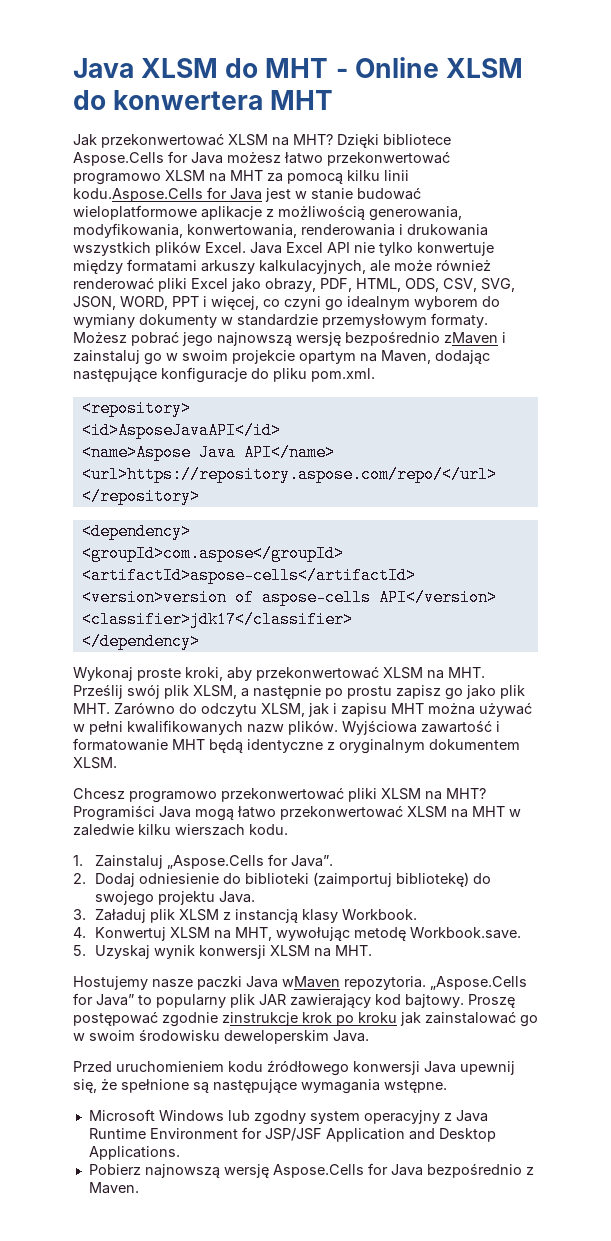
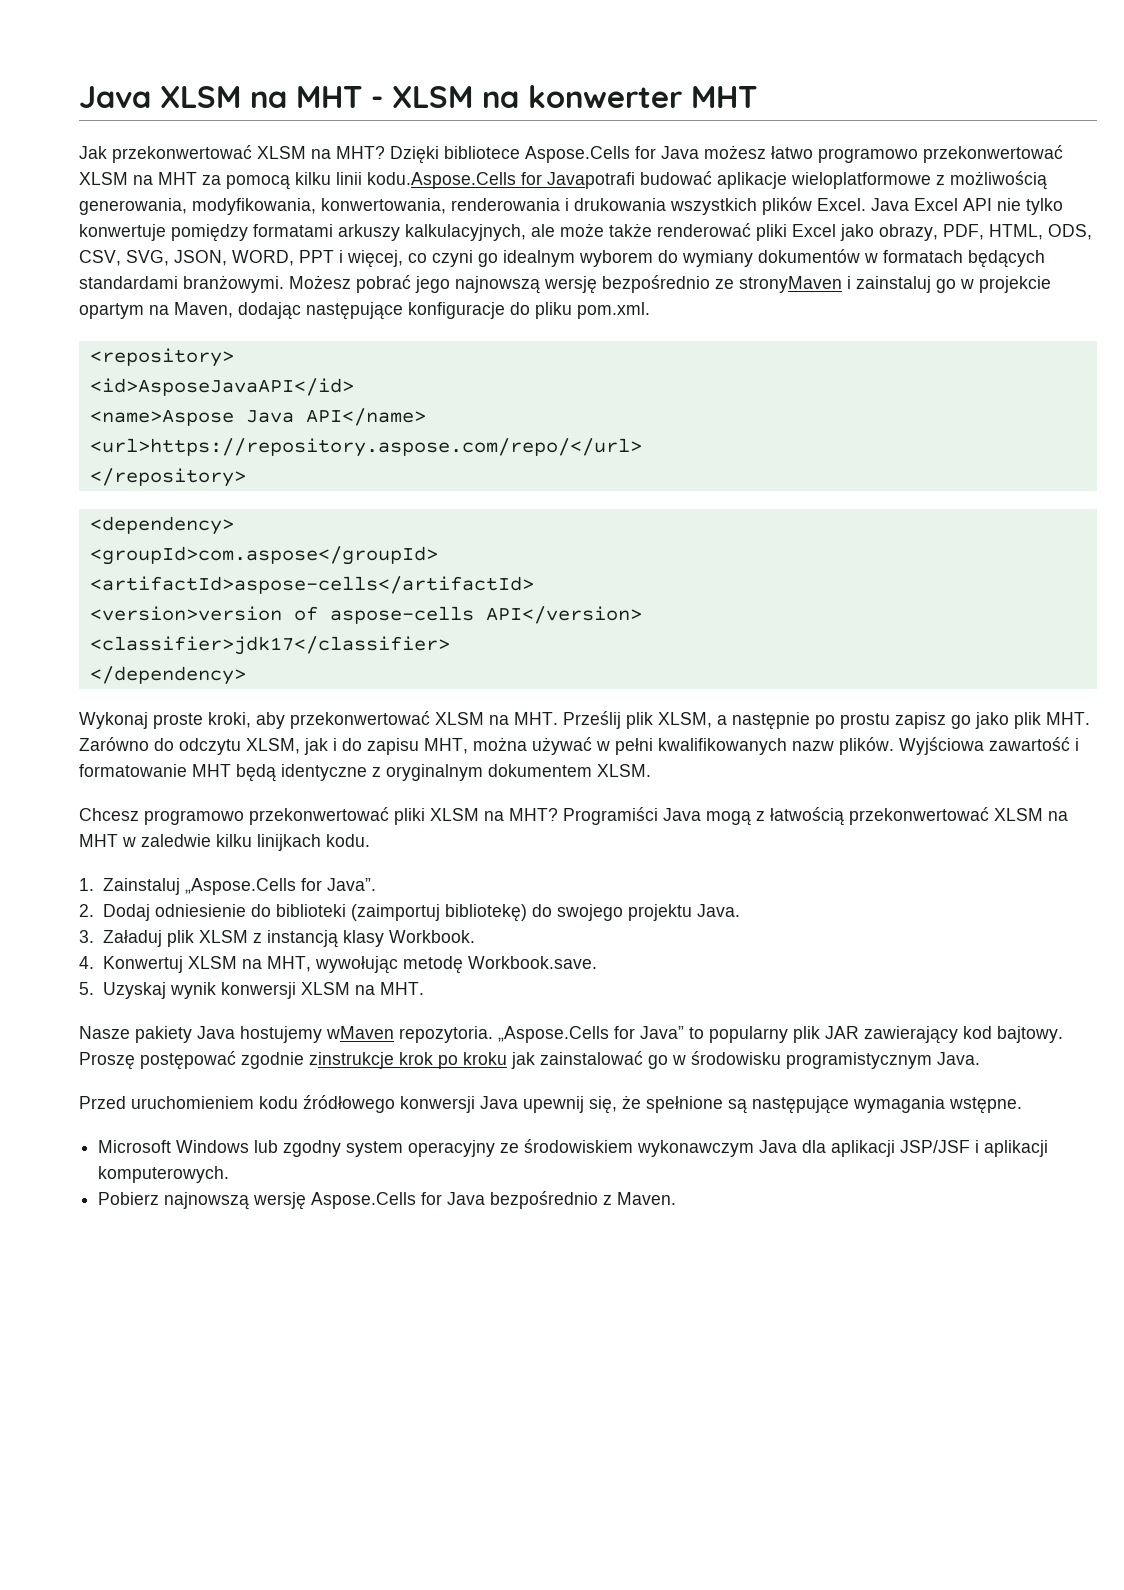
[225,58,259,78] do -> [250,91,287,108] na
[354,57,523,78] [73,90,264,110] Online XLSM do konwertera -> [392,85,682,108] XLSM na konwerter
[327,151,450,166] [73,173,161,185] przekonwertować programowo -> [818,145,1063,163] programowo przekonwertować
[230,187,421,202] [73,205,262,220] Java jest w stanie budować wieloplatformowe aplikacje -> [547,171,931,189] Javapotrafi budować aplikacje wieloplatformowe
[73,260,123,274] między -> [171,224,248,242] pomiędzy
[436,259,491,271] również -> [609,223,652,237] także
[139,313,488,328] dokumenty w standardzie przemysłowym formaty. -> [758,249,1045,268] [79,275,284,293] dokumentów w formatach będących standardami branżowymi.
[444,332,498,344] zMaven -> [715,276,842,293] ze stronyMaven
[182,350,228,361] swoim -> (974, 284) none
[127,684,160,699] swój -> (621, 720) none
[341,703,424,717] zapisu MHT -> [342,738,468,755] do zapisu MHT,
[237,806,276,818] łatwo -> [756,807,844,826] z łatwością
[175,824,245,836] wierszach -> [257,834,321,851] linijkach
[73,976,278,990] Hostujemy nasze paczki Java -> [79,1026,322,1043] Nasze pakiety Java hostujemy
[89,1029,329,1044] swoim środowisku deweloperskim -> [691,1051,932,1069] środowisku programistycznym
[443,1110,488,1122] [88,1127,496,1142] [88,1146,180,1160] z Java Runtime Environment for JSP/JSF Application and Desktop Applications. -> [500,1139,1049,1157] [98,1166,230,1183] ze środowiskiem wykonawczym Java dla aplikacji JSP/JSF i aplikacji komputerowych.

